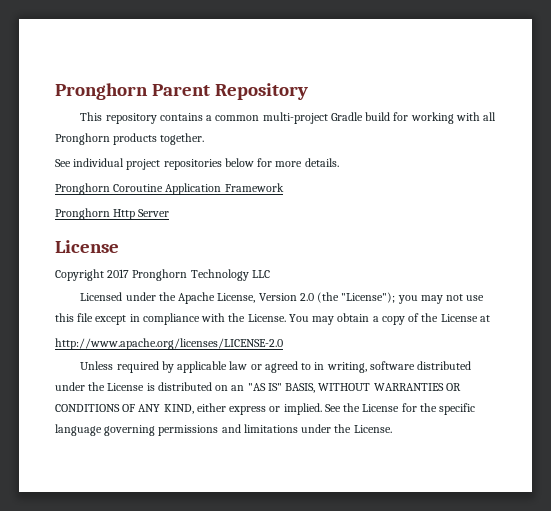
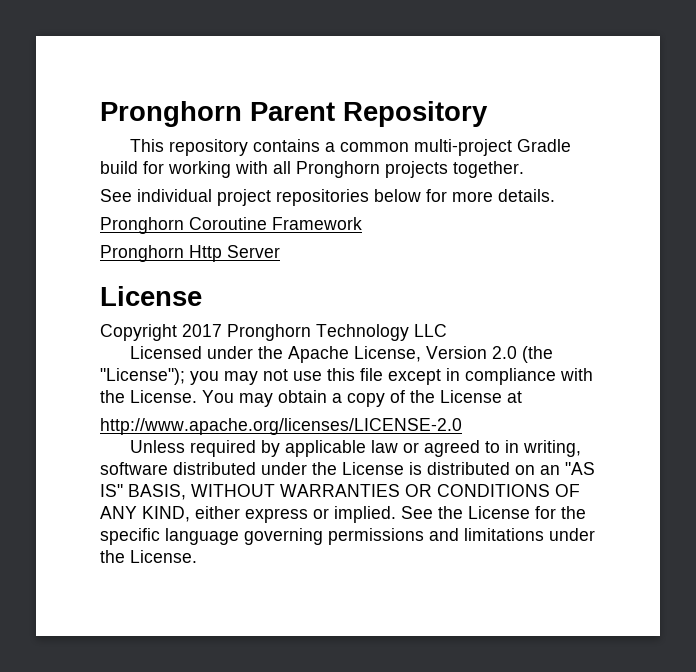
[113,133,158,145] products -> [385,161,448,178] projects
[165,183,222,195] Application -> (267, 223) none

